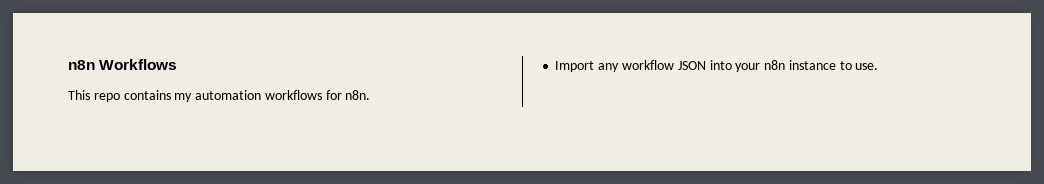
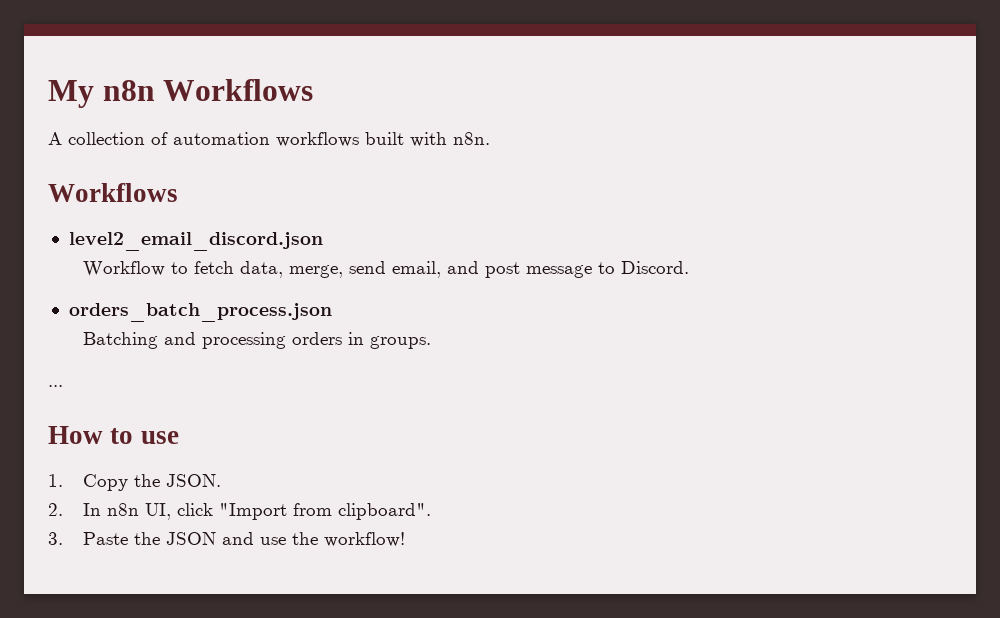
(68, 65) none -> [48,80,94,108] My
[68,90,371,102] [555,60,879,72] This repo contains my automation workflows for n8n. // Import any workflow JSON into your n8n instance to use. -> [48,132,490,147] [48,183,178,202] [68,232,323,251] [83,261,690,278] [68,303,332,322] [83,332,432,349] [48,385,63,387] [48,426,179,444] [48,474,222,491] [48,503,432,520] [48,532,406,547] A collection of automation workflows built with n8n. // Workflows // level2_email_discord.json // Workflow to fetch data, merge, send email, and post message to Discord. // orders_batch_process.json // Batching and processing orders in groups. // ... // How to use // 1. Copy the JSON. // 2. In n8n UI, click "Import from clipboard". // 3. Paste the JSON and use the workflow!

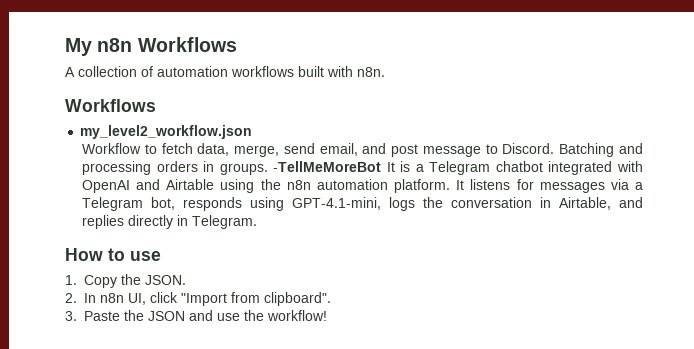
[68,232,323,251] level2_email_discord.json -> [80,125,253,139] my_level2_workflow.json
[68,303,332,322] // orders_batch_process.json // -> (555, 148) none
[48,385,63,387] // ... -> [273,161,644,175] [81,179,643,193] [81,197,643,211] [81,215,257,229] -TellMeMoreBot It is a Telegram chatbot integrated with OpenAI and Airtable using the n8n automation platform. It listens for messages via a Telegram bot, responds using GPT-4.1-mini, logs the conversation in Airtable, and replies directly in Telegram.

